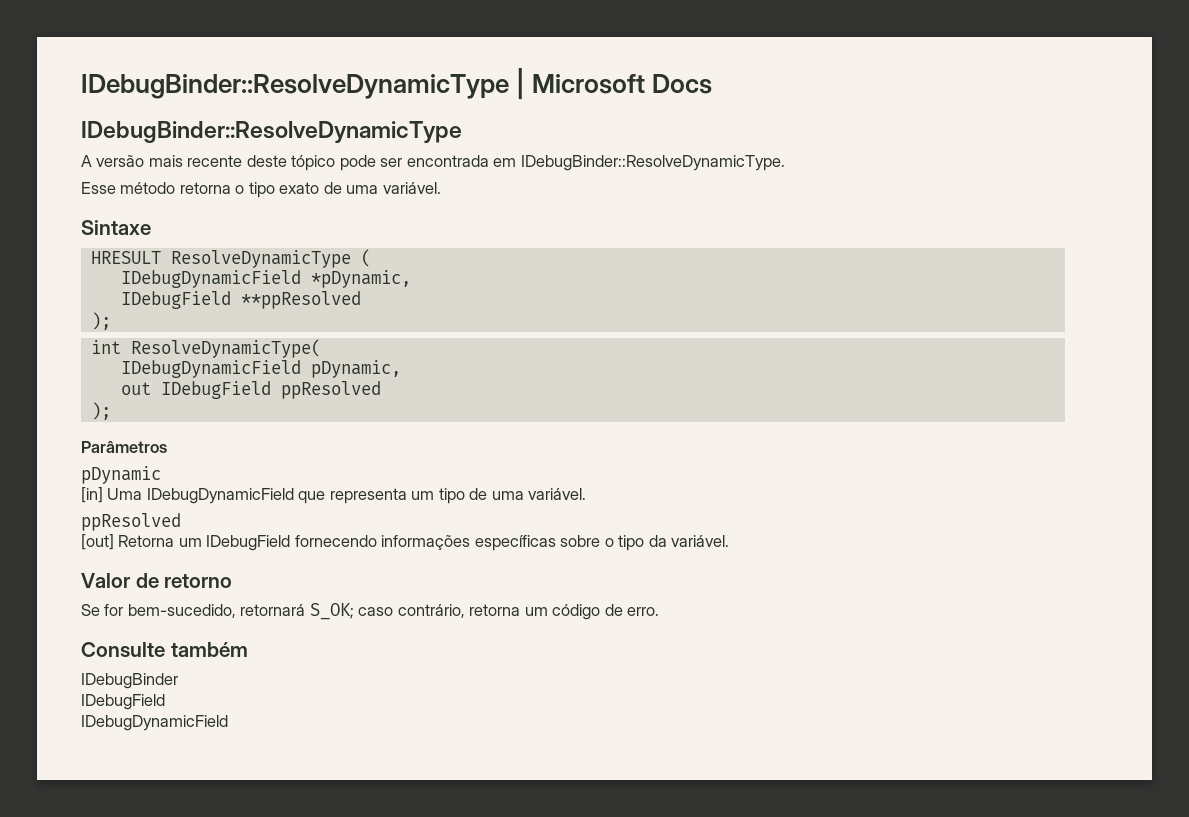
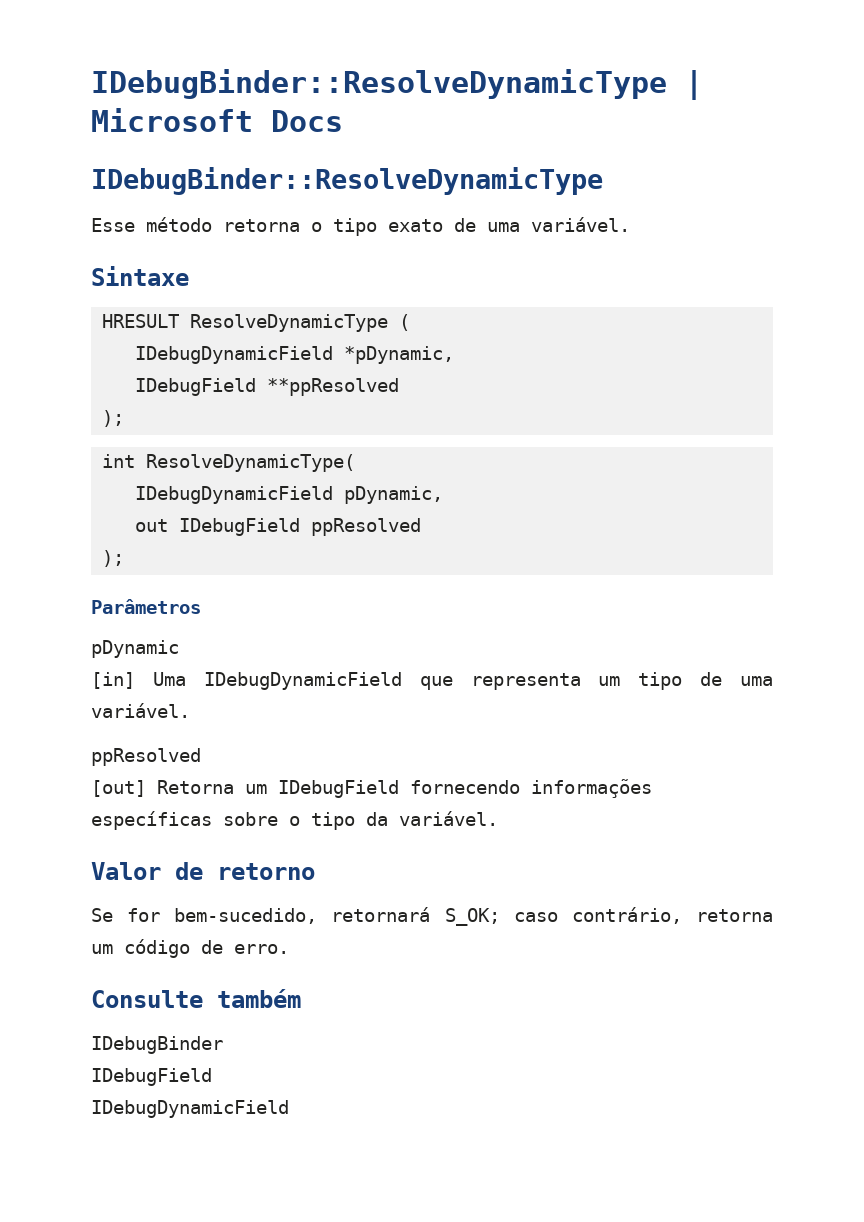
[81,155,785,171] // A versão mais recente deste tópico pode ser encontrada em IDebugBinder::ResolveDynamicType. -> (603, 181) none

